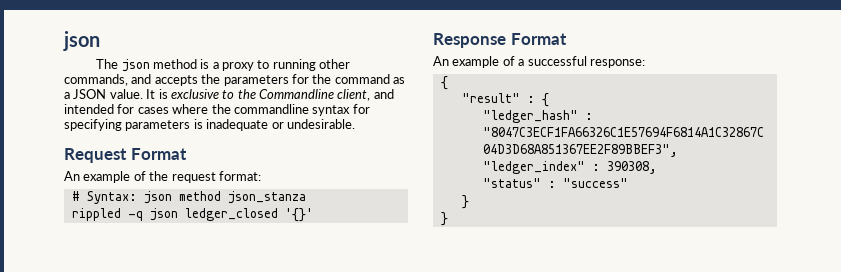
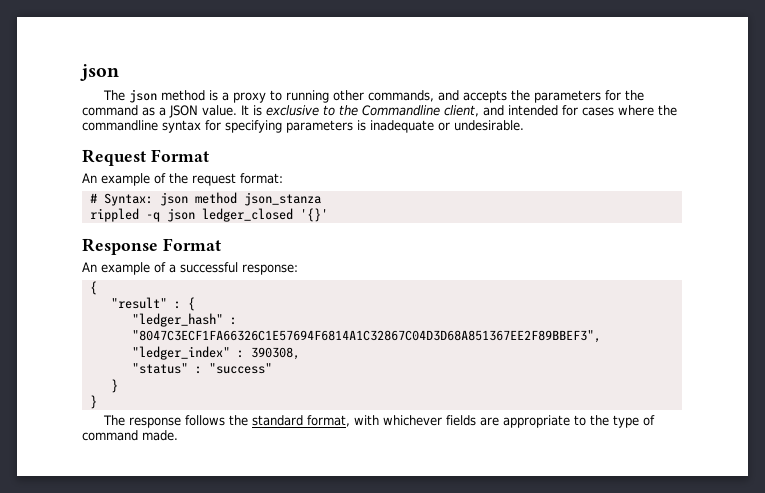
(448, 219) none -> [103,415,656,428] [82,430,178,441] // The response follows the standard format, with whichever fields are appropriate to the type of command made.

